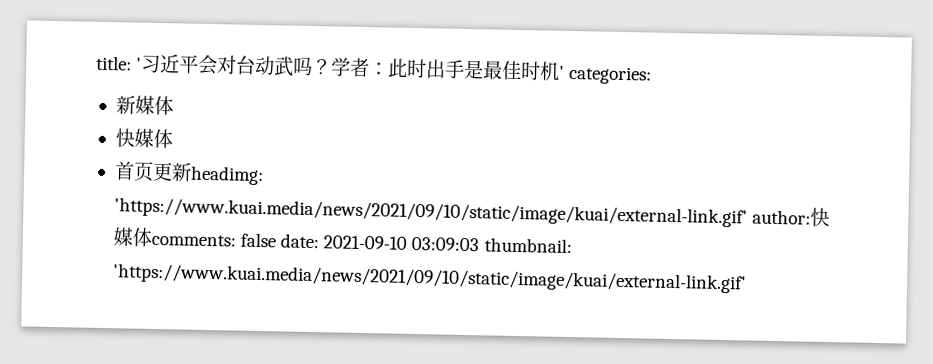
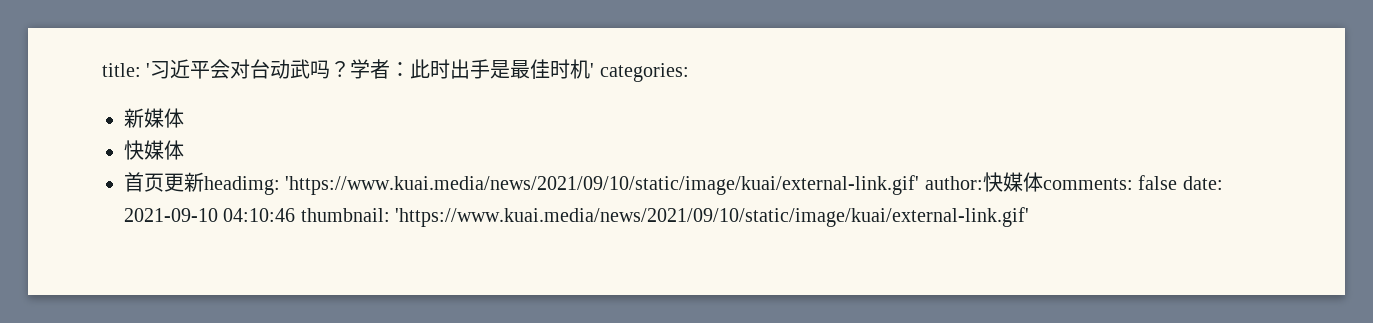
[411,236,480,252] 03:09:03 -> [223,208,296,222] 04:10:46

